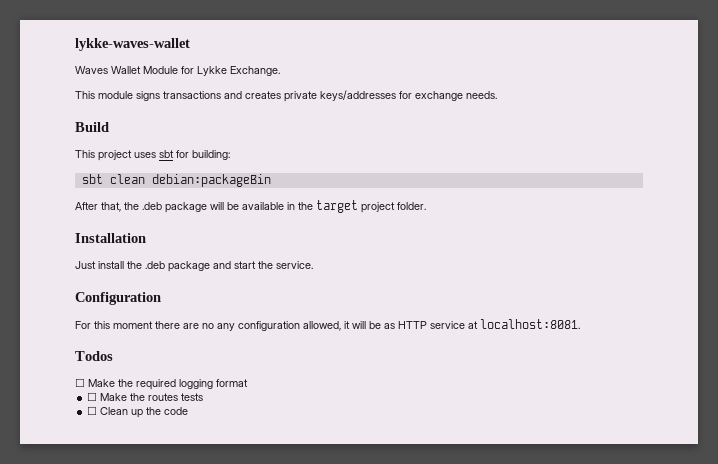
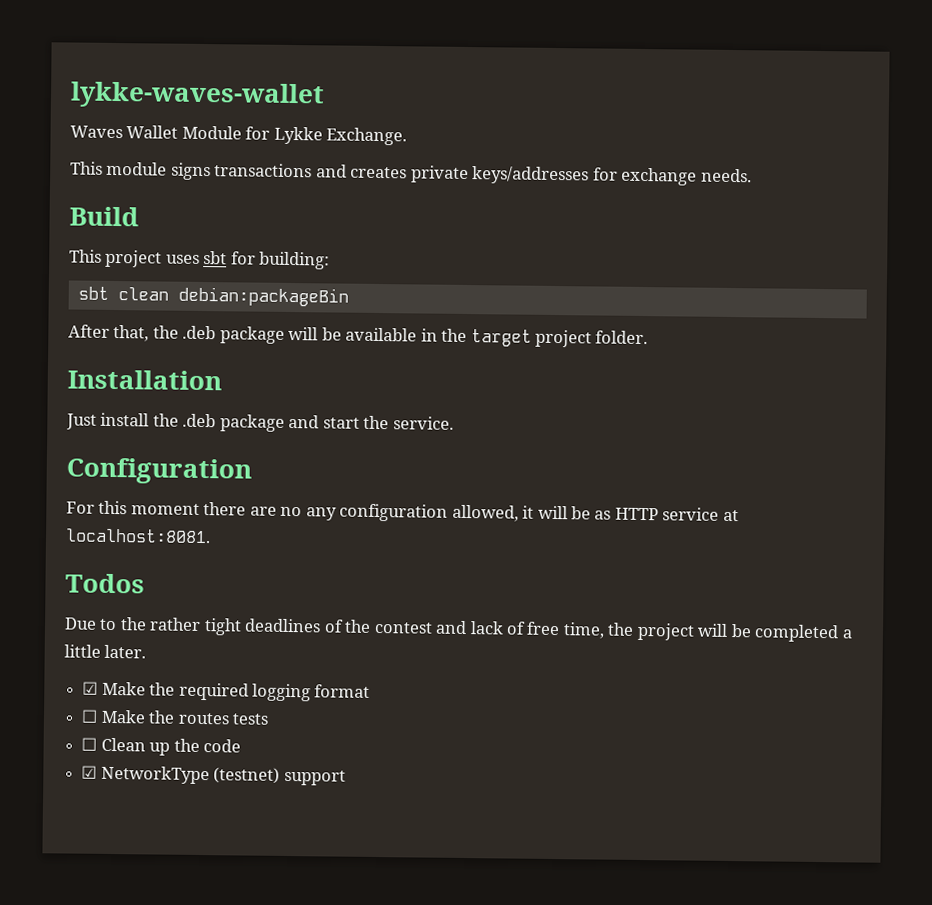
[75,378,85,387] ☐ -> [64,617,853,643] [64,644,147,659] [82,681,99,695] Due to the rather tight deadlines of the contest and lack of free time, the project will be completed a little later. // ☑
(189, 411) none -> [81,765,346,786] // ☑ NetworkType (testnet) support

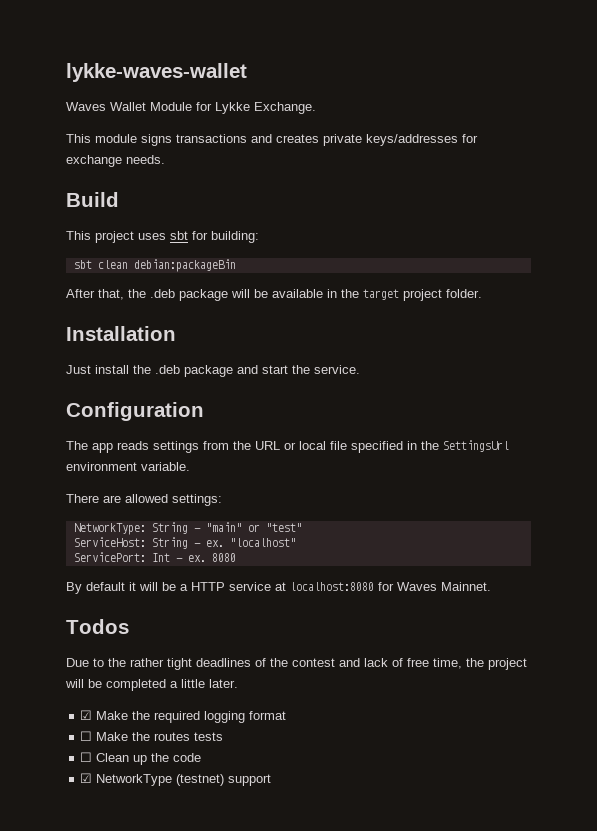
[66,500,519,522] For this moment there are no any configuration allowed, -> [66,440,509,453] [66,462,190,471] [66,494,222,506] [73,522,302,535] [73,537,296,549] [73,552,236,562] [66,582,125,594] The app reads settings from the URL or local file specified in the SettingsUrl environment variable. // There are allowed settings: // NetworkType: String - "main" or "test" // ServiceHost: String - ex. "localhost" // ServicePort: Int - ex. 8080 // By default
[594,510,612,520] as -> [180,584,188,591] a
[65,528,211,544] localhost:8081. -> [290,582,491,591] localhost:8080 for Waves Mainnet.

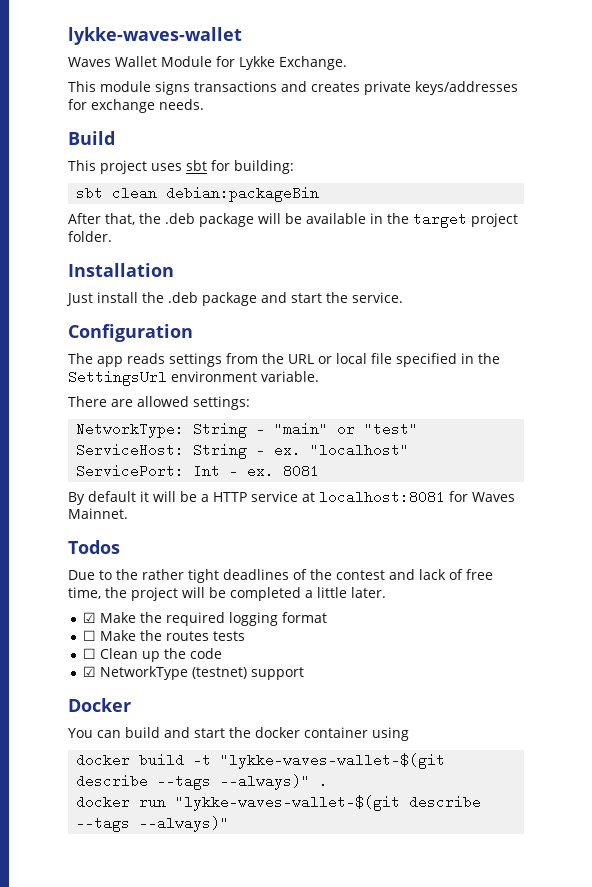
[211,553,236,562] 8080 -> [283,464,320,478] 8081
[290,582,374,591] localhost:8080 -> [319,490,445,504] localhost:8081
(272, 780) none -> [68,698,131,712] [68,727,409,741] [76,753,446,769] [76,774,329,790] [76,795,482,811] [76,816,230,832] // Docker // You can build and start the docker container using // docker build -t "lykke-waves-wallet-$(git describe --tags --always)" . // docker run "lykke-waves-wallet-$(git describe --tags --always)"

